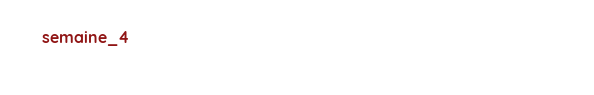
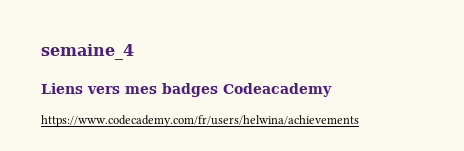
(129, 38) none -> [41,83,332,97] [41,115,359,127] // Liens vers mes badges Codeacademy // https://www.codecademy.com/fr/users/helwina/achievements

